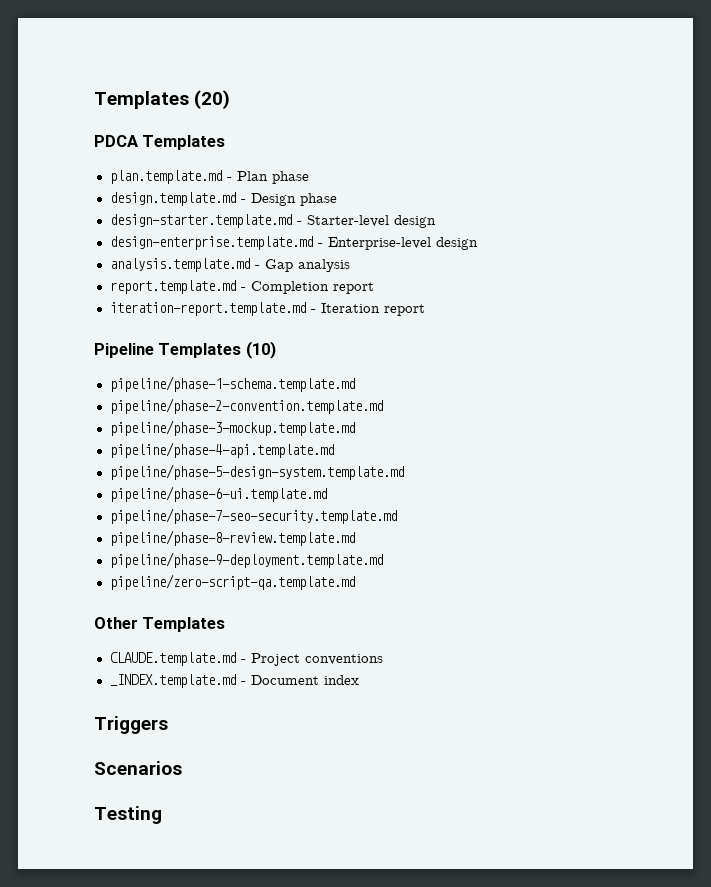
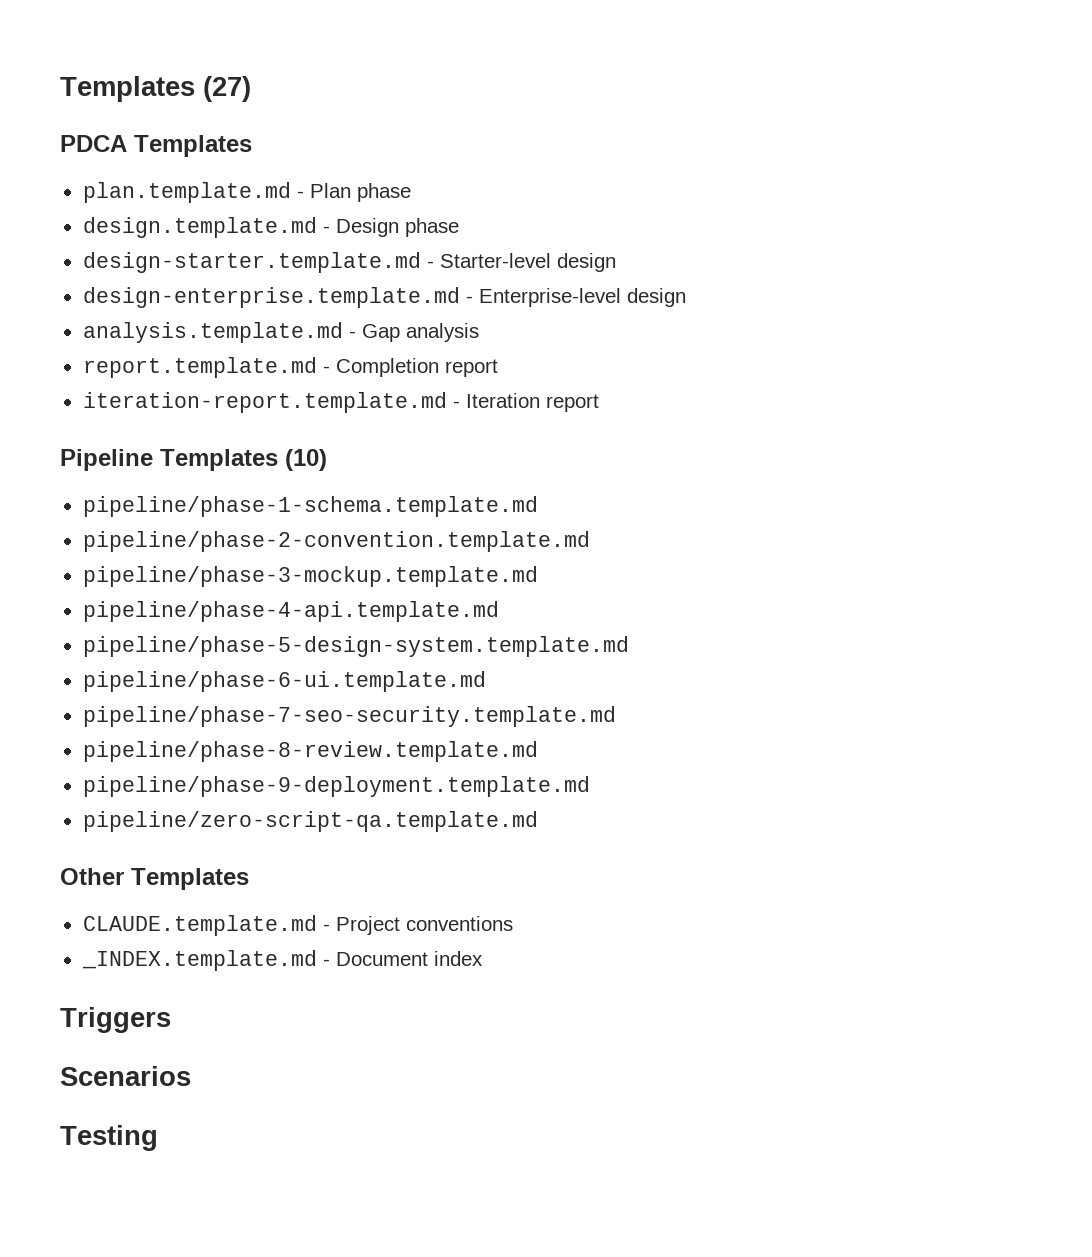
[94,90,231,109] Templates (20) -> [60,76,251,102] Templates (27)

